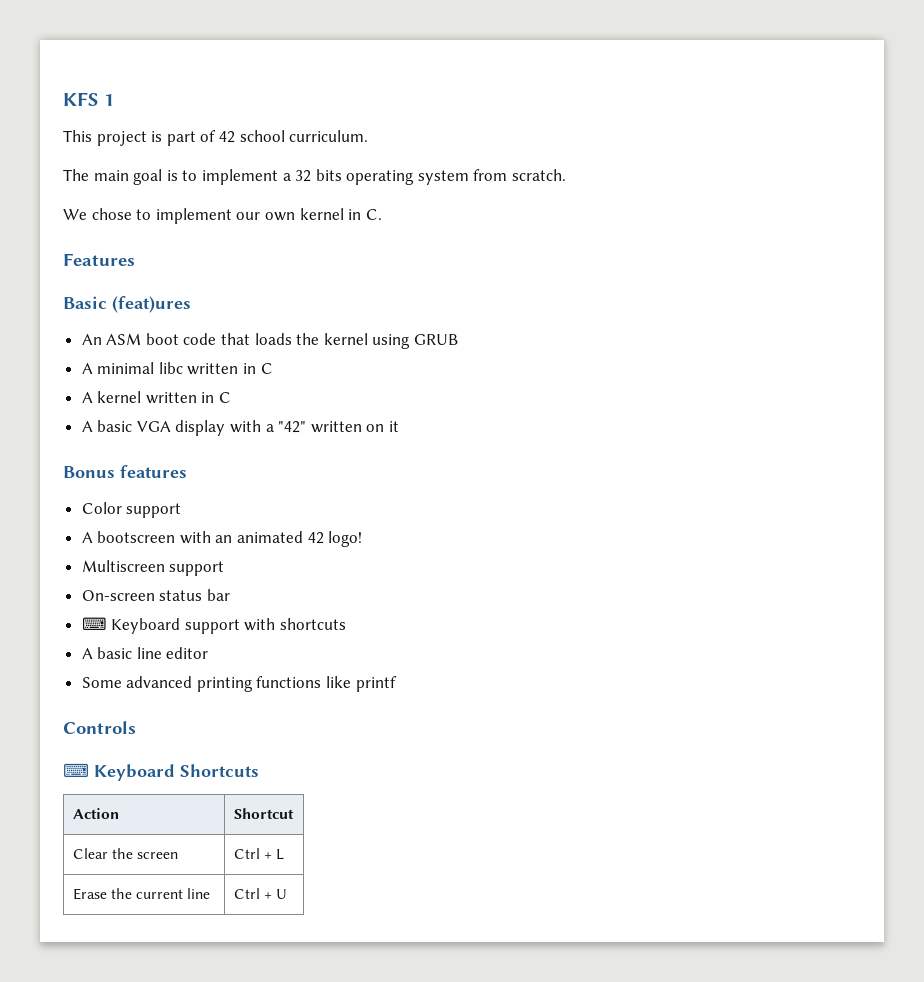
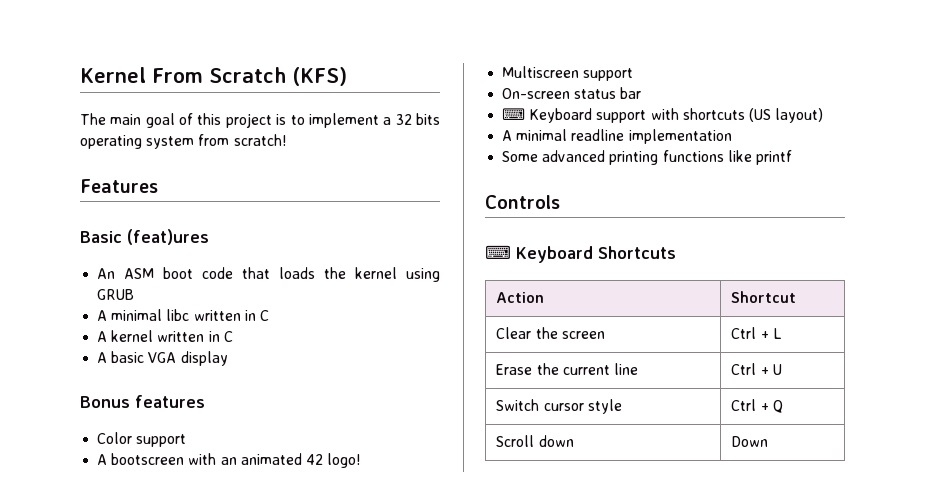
[63,92,115,106] [63,130,369,146] KFS 1 // This project is part of 42 school curriculum. -> [80,67,347,86] Kernel From Scratch (KFS)
(163, 177) none -> [179,113,272,128] of this project
[512,169,567,181] [63,208,382,224] scratch. // We chose to implement our own kernel in C. -> [233,134,286,146] scratch!
[230,420,400,433] with a "42" written on it -> (228, 358) none
[81,647,209,659] // A basic line editor -> [748,108,824,123] [502,129,732,144] (US layout) // A minimal readline implementation
(288, 894) none -> [496,399,622,414] [731,399,783,413] [496,435,574,447] [731,436,769,447] // Switch cursor style | Ctrl + Q // Scroll down | Down

